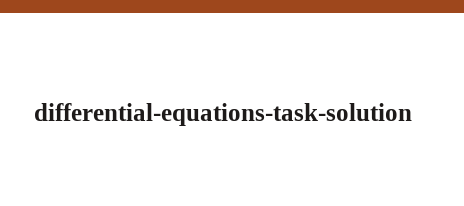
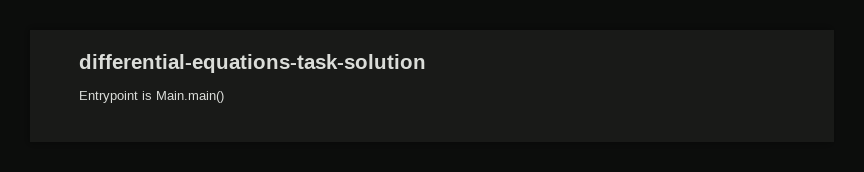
(412, 114) none -> [79,91,224,103] // Entrypoint is Main.main()

